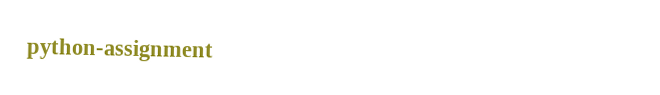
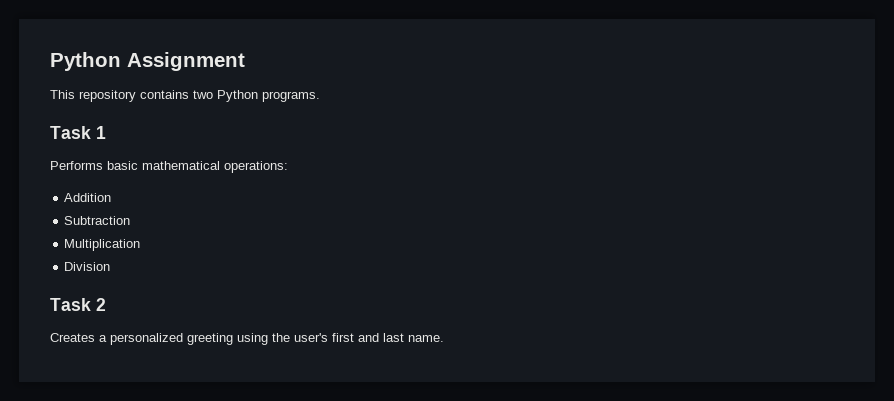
[26,37,214,63] python-assignment -> [50,52,245,71] [50,90,320,102] [50,126,106,139] [50,161,288,173] [64,193,112,202] [64,216,131,225] [64,239,141,251] [64,262,111,271] [50,298,106,311] [50,333,444,345] Python Assignment // This repository contains two Python programs. // Task 1 // Performs basic mathematical operations: // Addition // Subtraction // Multiplication // Division // Task 2 // Creates a personalized greeting using the user's first and last name.

